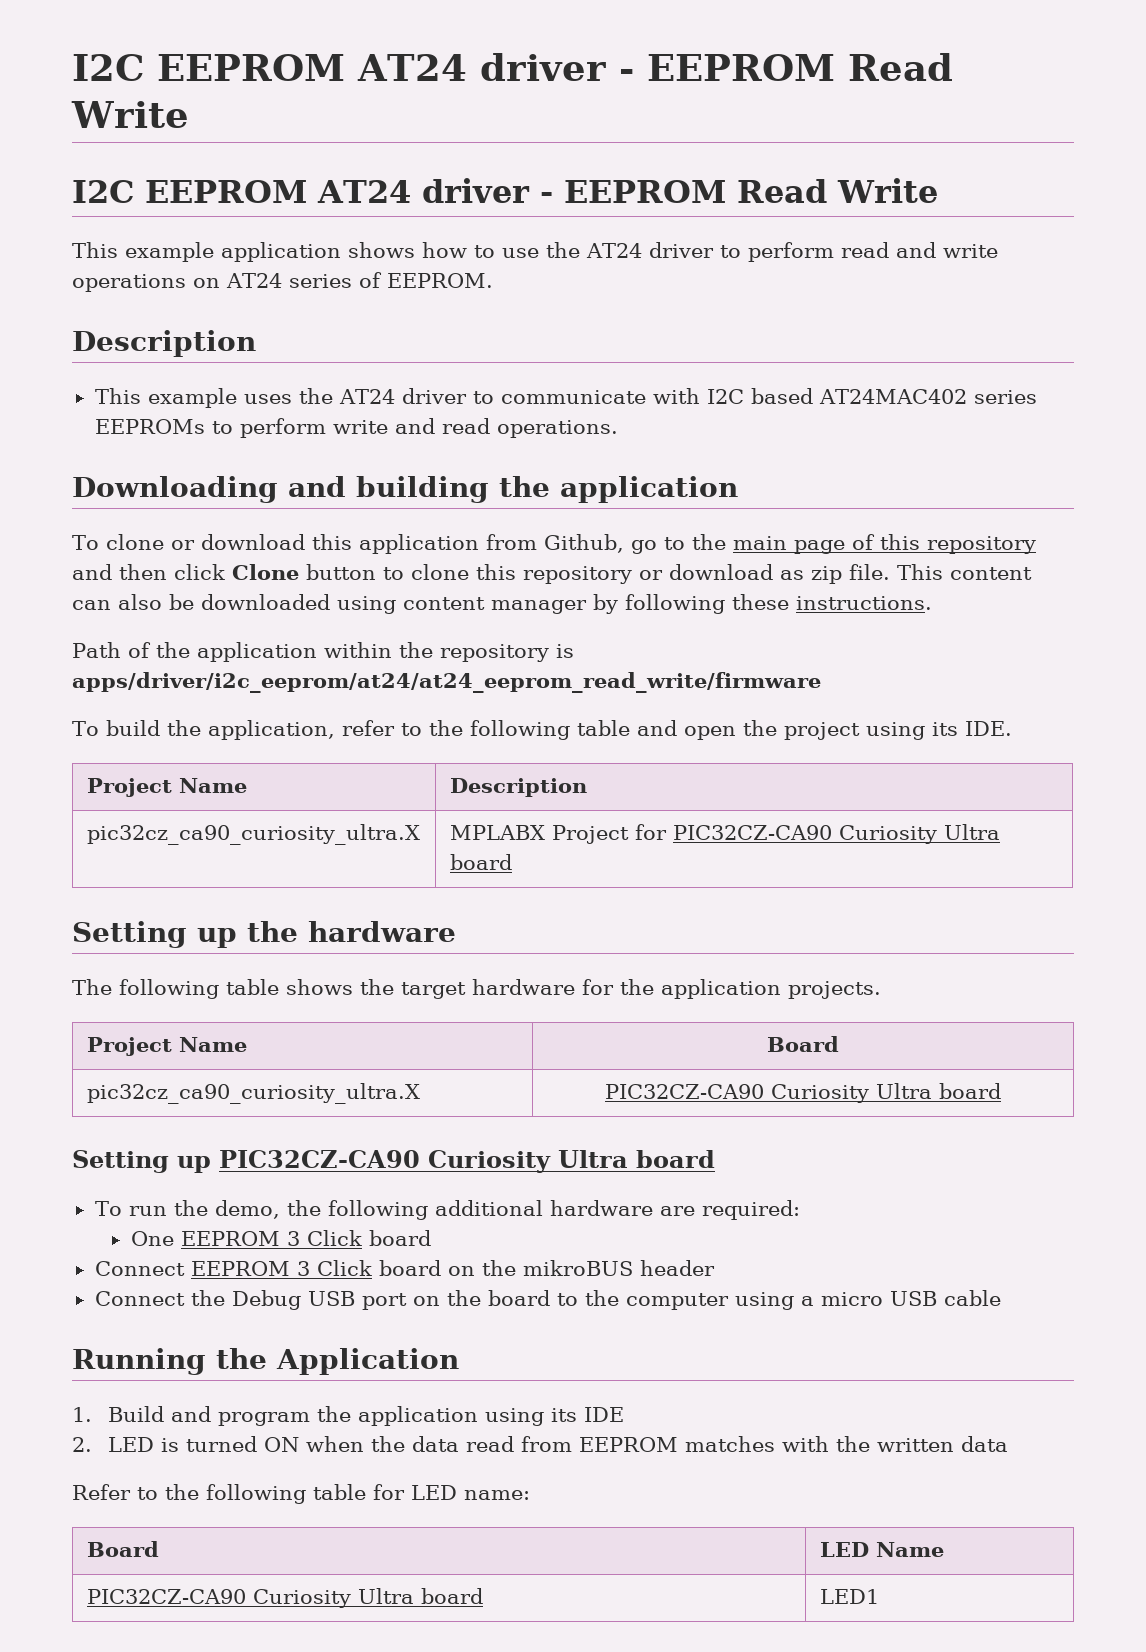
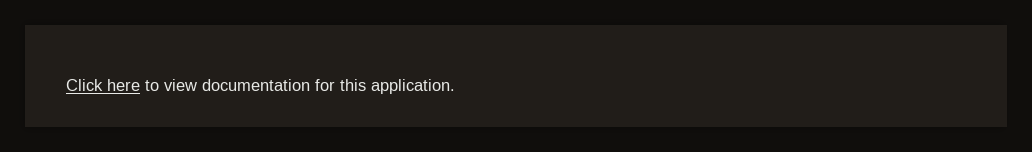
[72,53,953,81] [71,101,189,128] [72,178,938,203] [72,242,998,262] [72,272,493,292] [72,330,256,357] [94,388,1037,408] [94,418,618,438] [72,476,738,503] [72,534,1036,554] [72,564,1032,584] [72,594,932,614] [72,642,574,662] [72,672,821,693] [72,720,1012,740] [87,778,248,797] [450,778,588,797] [87,824,421,845] [450,824,1001,844] [450,854,513,870] [72,921,456,948] [72,979,881,999] [87,1037,248,1056] [767,1036,839,1052] [87,1083,421,1104] [605,1083,1001,1103] [72,1150,715,1173] [94,1200,800,1220] [130,1230,431,1246] [94,1260,715,1276] [94,1290,1001,1310] [72,1348,459,1375] [72,1406,625,1426] [72,1436,1009,1452] [72,1484,530,1504] [87,1541,160,1557] [820,1542,945,1557] [87,1588,484,1608] [820,1589,880,1604] I2C EEPROM AT24 driver - EEPROM Read Write // I2C EEPROM AT24 driver - EEPROM Read Write // This example application shows how to use the AT24 driver to perform read and write operations on AT24 series of EEPROM. // Description // This example uses the AT24 driver to communicate with I2C based AT24MAC402 series EEPROMs to perform write and read operations. // Downloading and building the application // To clone or download this application from Github, go to the main page of this repository and then click Clone button to clone this repository or download as zip file. This content can also be downloaded using content manager by following these instructions. // Path of the application within the repository is apps/driver/i2c_eeprom/at24/at24_eeprom_read_write/firmware // To build the application, refer to the following table and open the project using its IDE. // Project Name | Description // pic32cz_ca90_curiosity_ultra.X | MPLABX Project for PIC32CZ-CA90 Curiosity Ultra board // Setting up the hardware // The following table shows the target hardware for the application projects. // Project Name | Board // pic32cz_ca90_curiosity_ultra.X | PIC32CZ-CA90 Curiosity Ultra board // Setting up PIC32CZ-CA90 Curiosity Ultra board // To run the demo, the following additional hardware are required: // One EEPROM 3 Click board // Connect EEPROM 3 Click board on the mikroBUS header // Connect the Debug USB port on the board to the computer using a micro USB cable // Running the Application // 1. Build and program the application using its IDE // 2. LED is turned ON when the data read from EEPROM matches with the written data // Refer to the following table for LED name: // Board | LED Name // PIC32CZ-CA90 Curiosity Ultra board | LED1 -> [66,79,455,94] Click here to view documentation for this application.

